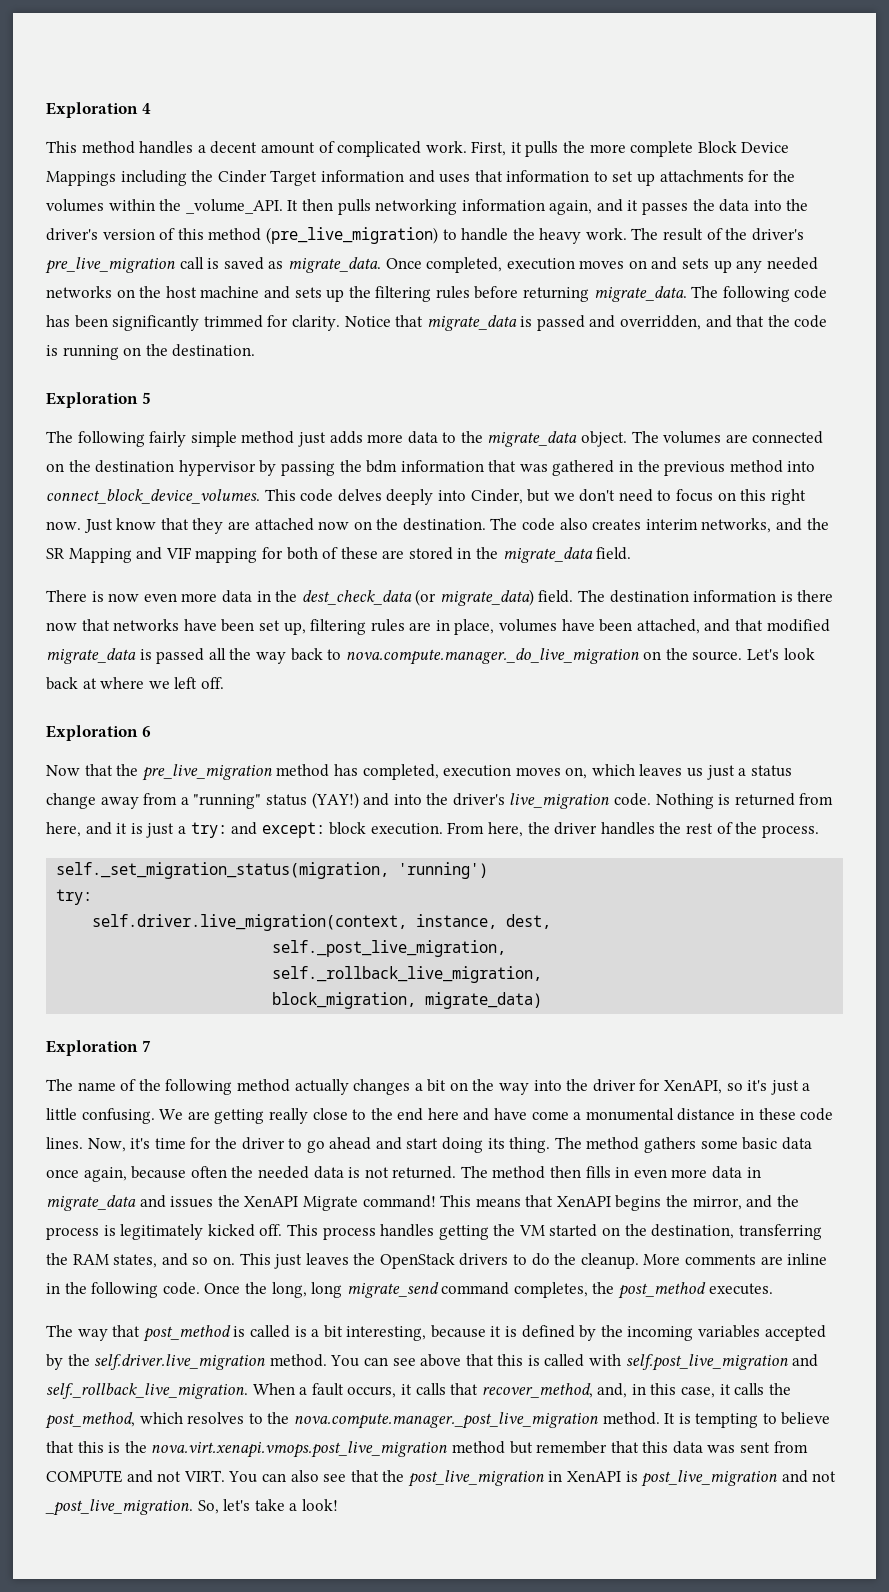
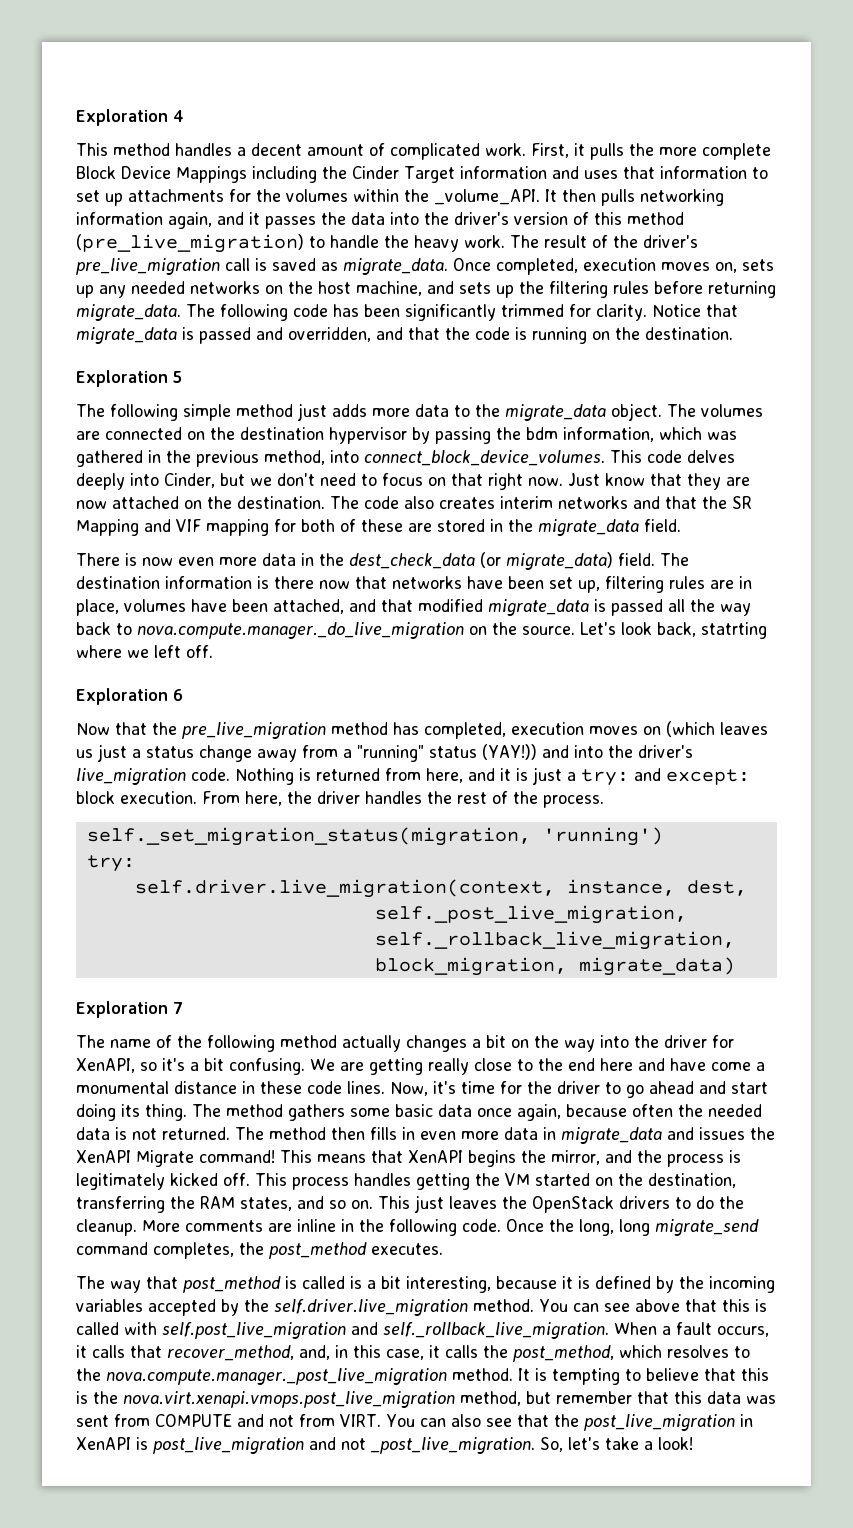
[628,257,678,270] on and -> [715,262,737,273] on,
[200,286,260,298] machine -> [356,281,422,296] machine,
[149,431,187,447] fairly -> (178, 412) none
[400,460,517,472] information that -> [563,427,702,442] information, which
[729,460,783,473] method -> [264,450,325,465] method,
[740,489,767,501] this -> [451,473,483,486] that
[254,518,350,531] attached now -> [76,496,179,509] now attached
[701,518,803,533] networks, and -> [558,496,697,509] networks and that
[46,677,97,690] back at -> [656,622,767,639] back, statrting
[565,764,635,779] on, which -> [643,721,715,737] on (which
[311,792,359,809] (YAY!) -> [482,744,537,760] (YAY!))
[770,1080,811,1095] [46,1108,77,1120] just a little -> [190,1058,224,1071] a bit
[451,1441,505,1454] method -> [460,1391,521,1406] method,
(182, 1476) none -> [299,1414,335,1427] from

